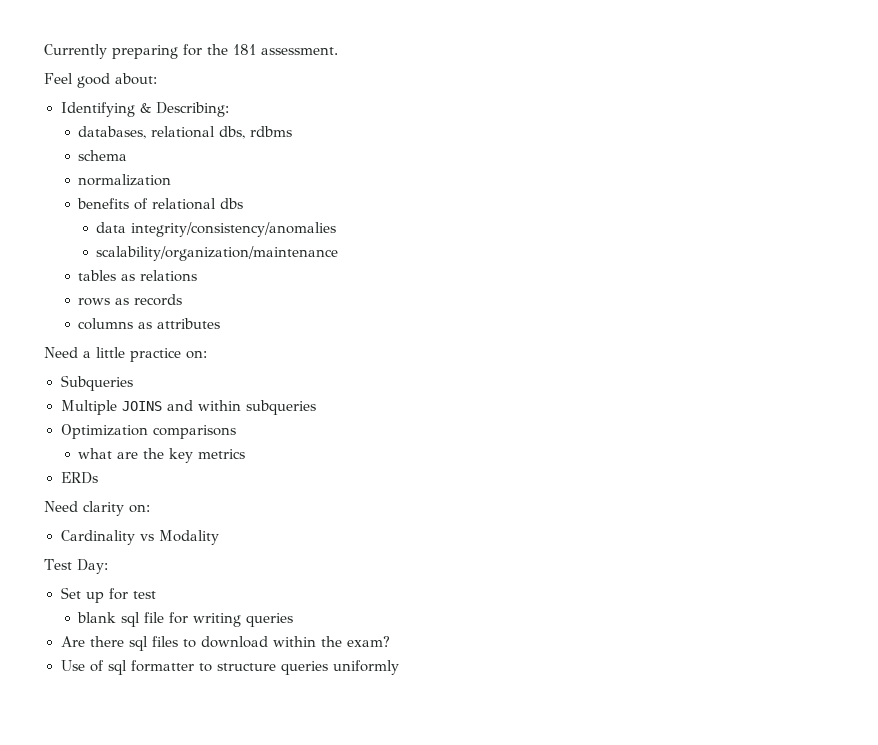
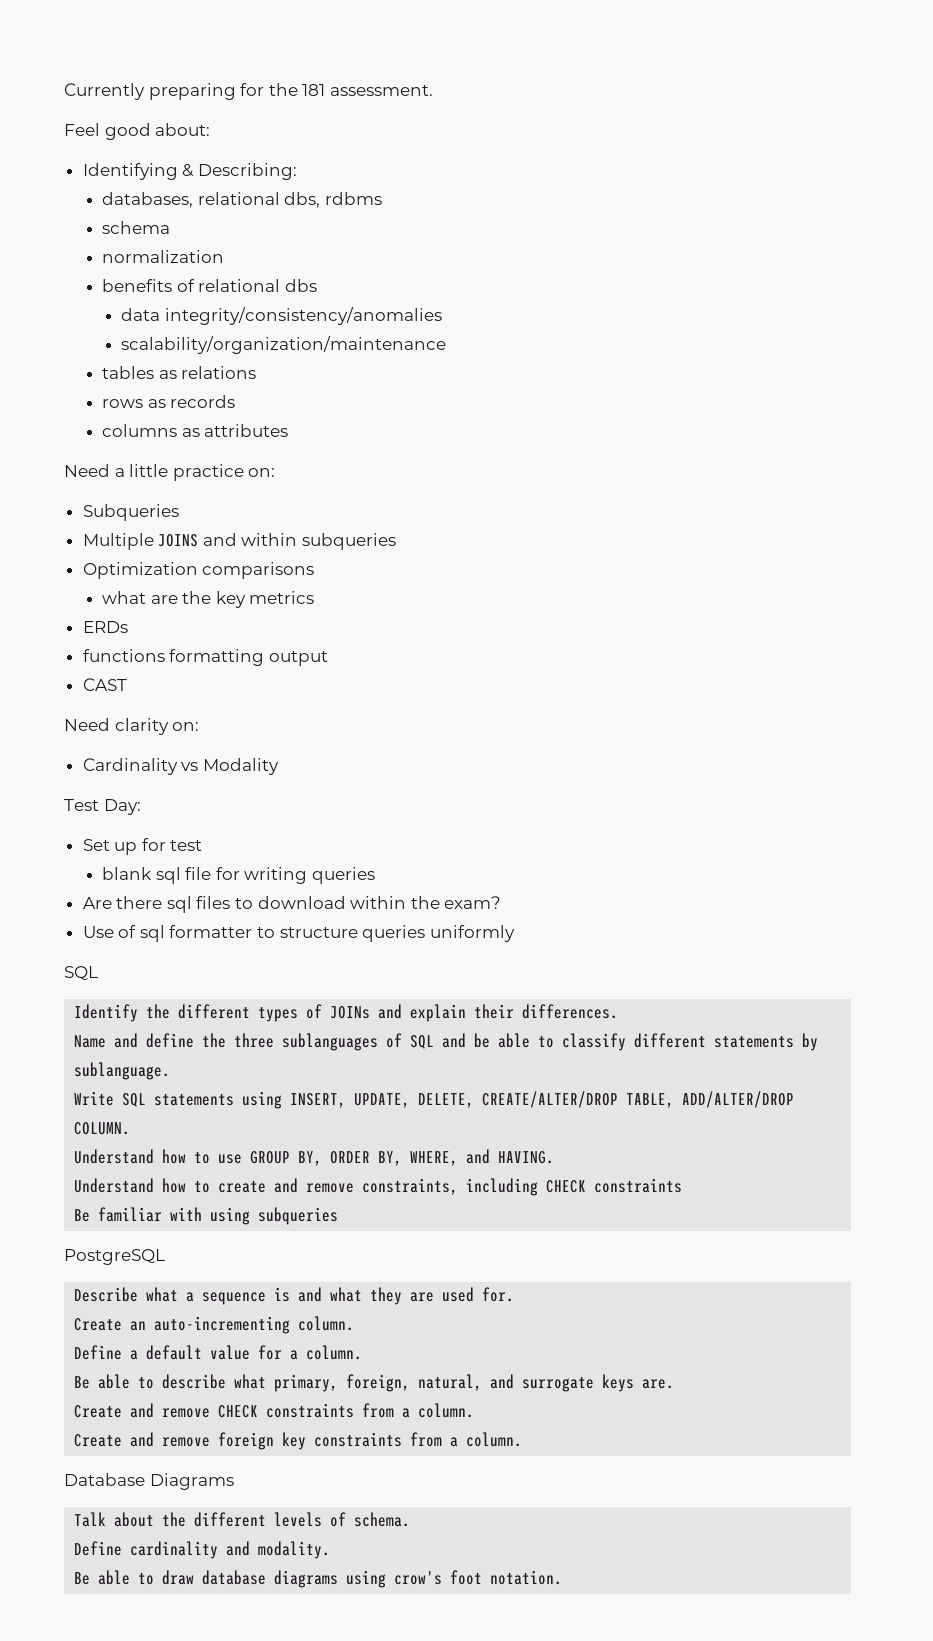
(98, 478) none -> [82,649,328,666] [82,678,127,691] // functions formatting output // CAST
(399, 667) none -> [64,966,98,981] [74,1004,619,1022] [74,1033,819,1051] [74,1062,171,1080] [74,1091,795,1109] [74,1122,131,1135] [74,1149,555,1166] [74,1178,683,1196] [74,1207,339,1225] [64,1249,165,1265] [74,1287,515,1305] [74,1316,355,1334] [74,1345,363,1360] [74,1374,675,1392] [74,1403,475,1418] [74,1432,523,1450] [64,1473,234,1490] [74,1512,411,1527] [74,1541,331,1559] [74,1570,563,1588] // SQL // Identify the different types of JOINs and explain their differences. // Name and define the three sublanguages of SQL and be able to classify different statements by sublanguage. // Write SQL statements using INSERT, UPDATE, DELETE, CREATE/ALTER/DROP TABLE, ADD/ALTER/DROP COLUMN. // Understand how to use GROUP BY, ORDER BY, WHERE, and HAVING. // Understand how to create and remove constraints, including CHECK constraints // Be familiar with using subqueries // PostgreSQL // Describe what a sequence is and what they are used for. // Create an auto-incrementing column. // Define a default value for a column. // Be able to describe what primary, foreign, natural, and surrogate keys are. // Create and remove CHECK constraints from a column. // Create and remove foreign key constraints from a column. // Database Diagrams // Talk about the different levels of schema. // Define cardinality and modality. // Be able to draw database diagrams using crow's foot notation.

